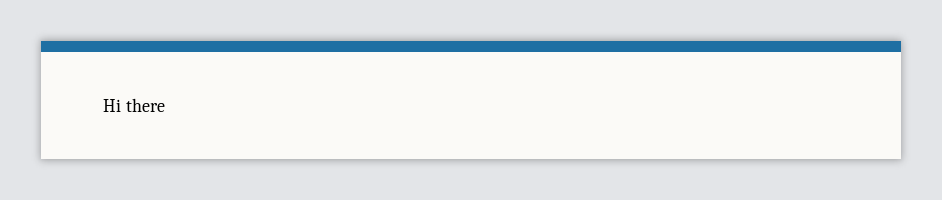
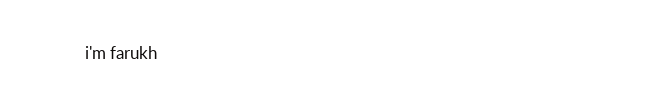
[103,98,165,112] Hi there -> [85,46,158,59] i'm farukh

